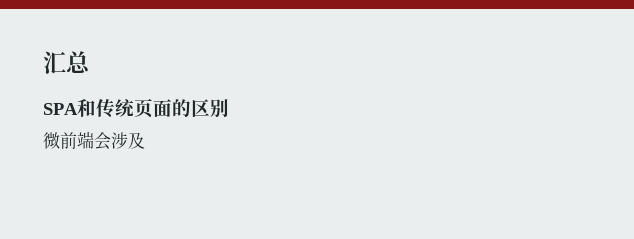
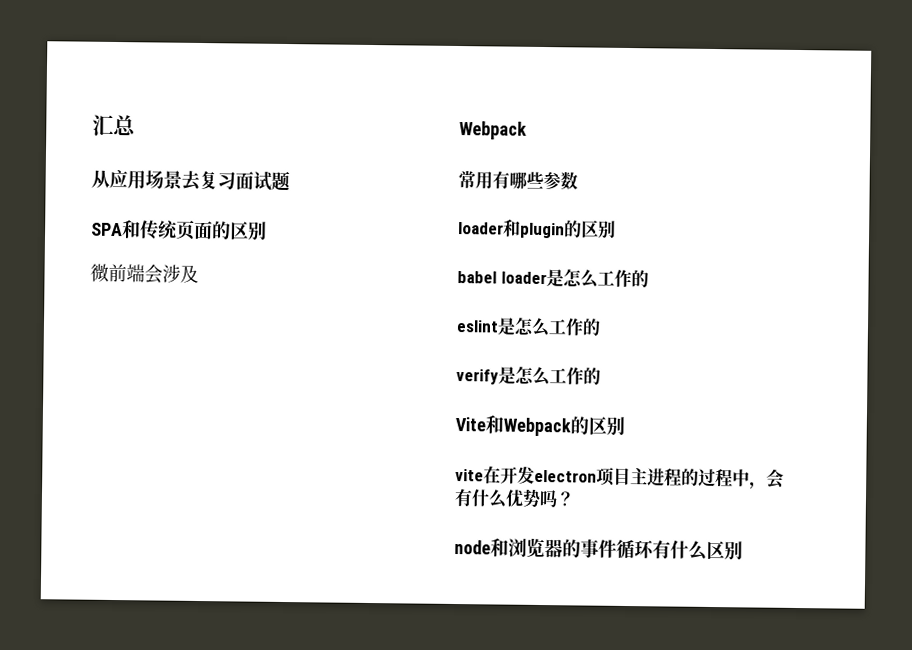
(91, 62) none -> [91,169,290,192] // 从应用场景去复习面试题
(145, 140) none -> [459,121,527,140] [458,170,578,191] [458,219,616,239] [457,269,649,288] [456,317,601,337] [456,366,601,386] [455,415,625,437] [455,465,784,490] [454,488,575,508] [454,537,743,561] // Webpack // 常用有哪些参数 // loader和plugin的区别 // babel loader是怎么工作的 // eslint是怎么工作的 // verify是怎么工作的 // Vite和Webpack的区别 // vite在开发electron项目主进程的过程中，会有什么优势吗？ // node和浏览器的事件循环有什么区别

